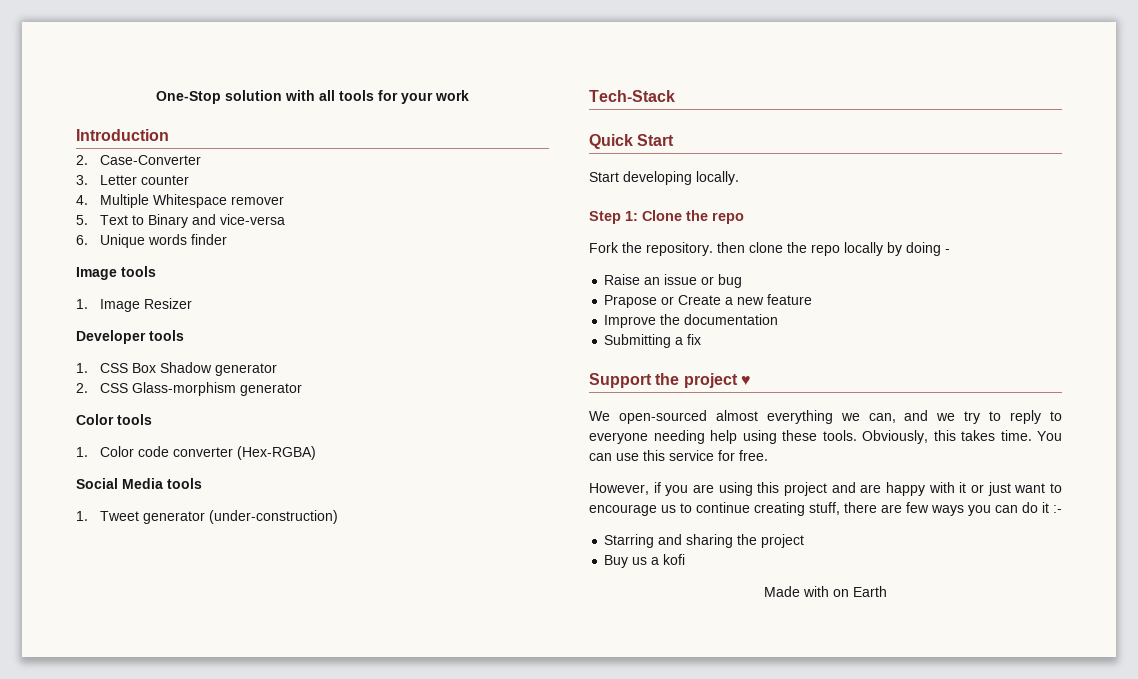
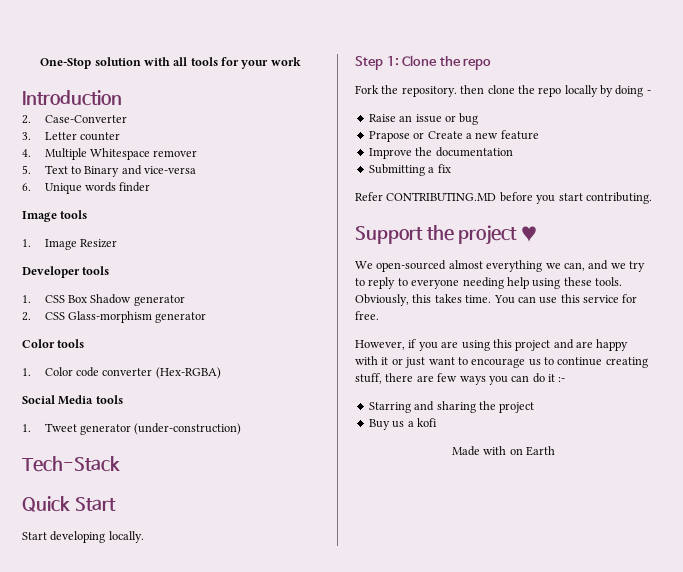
(702, 339) none -> [355,192,652,204] // Refer CONTRIBUTING.MD before you start contributing.

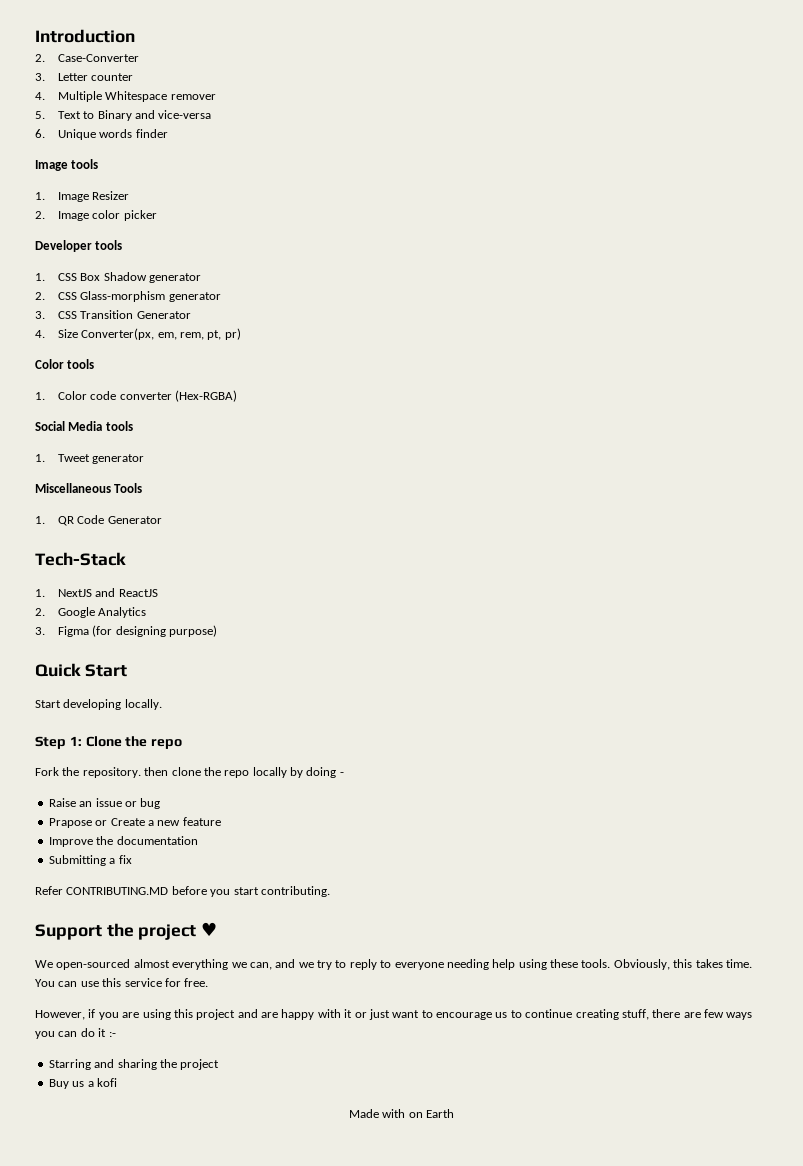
[40,57,301,69] One-Stop solution with all tools for your work // -> (35, 36) none
(117, 243) none -> [35,210,157,221] // 2. Image color picker
(207, 317) none -> [35,310,191,319] [35,328,241,340] // 3. CSS Transition Generator // 4. Size Converter(px, em, rem, pt, pr)
[134,423,242,435] [22,456,120,472] (under-construction) // Tech-Stack -> [35,483,143,493] [35,515,162,526] [35,552,126,566] [35,588,158,597] [35,607,147,618] [35,625,217,637] // Miscellaneous Tools // 1. QR Code Generator // Tech-Stack // 1. NextJS and ReactJS // 2. Google Analytics // 3. Figma (for designing purpose)

